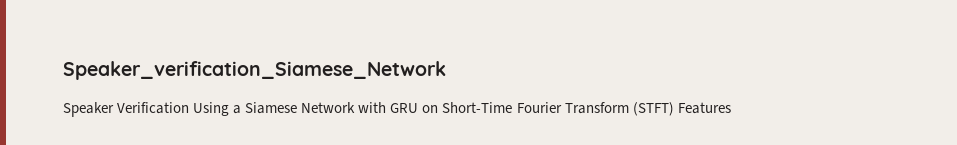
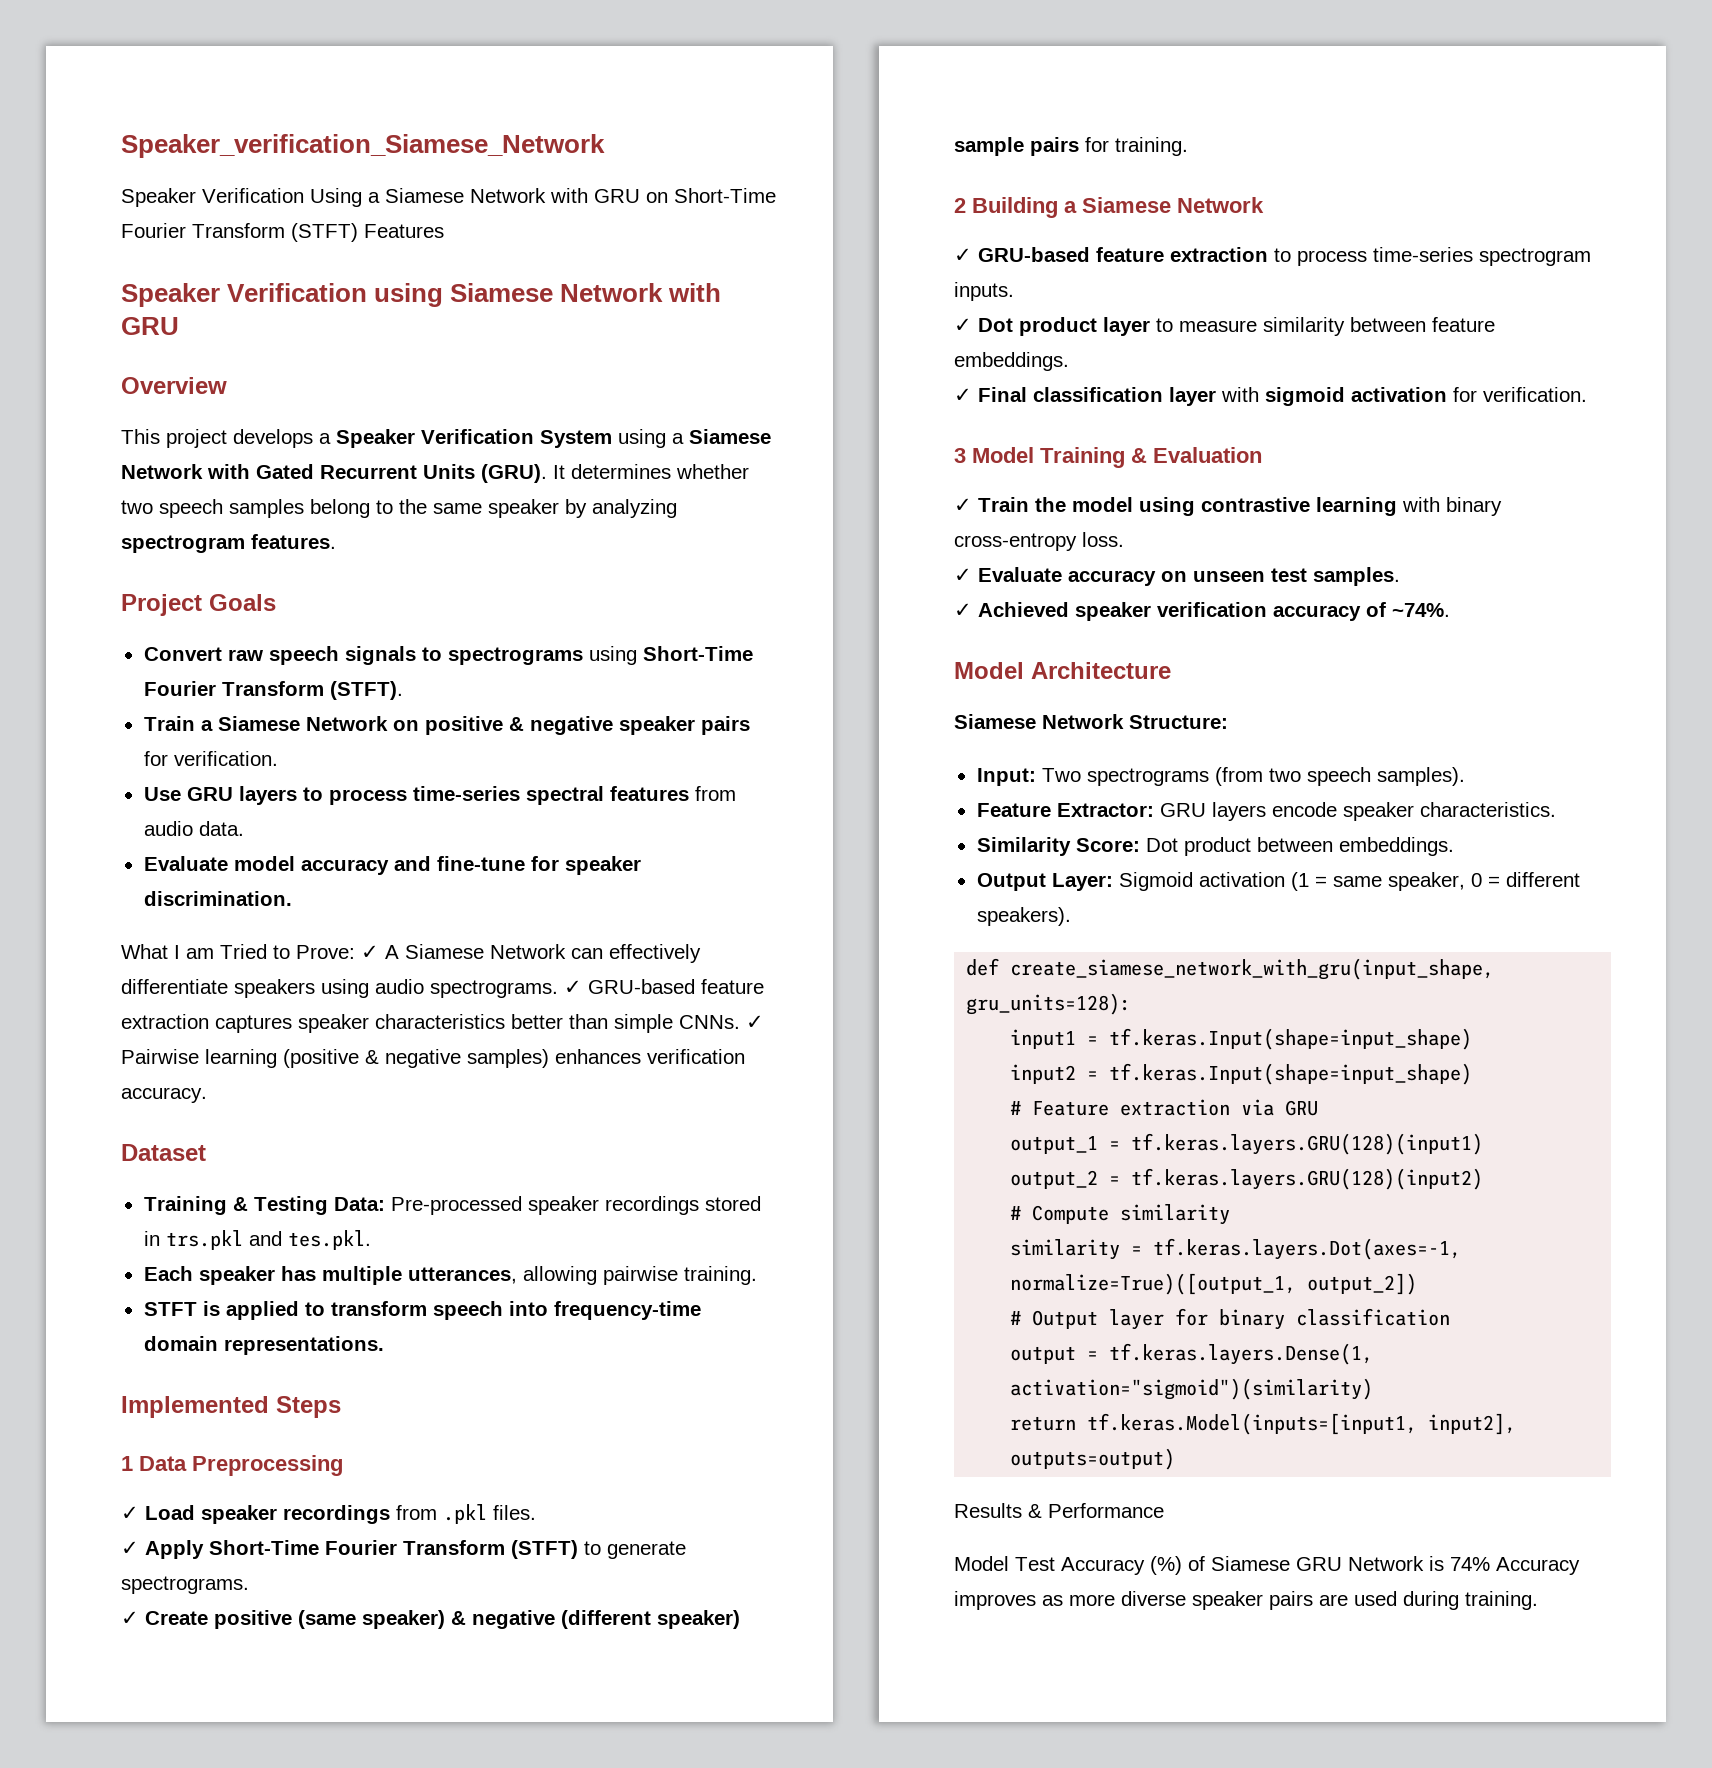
(731, 108) none -> [121,283,722,307] [121,317,179,335] [121,377,227,394] [121,429,771,448] [121,464,749,483] [121,499,677,518] [121,534,336,553] [121,594,276,616] [143,646,753,665] [143,681,403,700] [143,716,750,735] [143,751,278,766] [143,786,736,805] [143,821,244,836] [143,856,641,875] [143,891,292,906] [121,944,701,963] [121,979,764,998] [121,1014,764,1033] [121,1049,745,1068] [121,1087,207,1103] [121,1144,206,1161] [143,1196,761,1215] [143,1230,371,1250] [143,1266,757,1285] [143,1301,701,1320] [143,1336,384,1355] [121,1396,341,1418] [121,1455,343,1476] [121,1504,536,1524] [121,1540,686,1559] [121,1576,249,1594] [121,1610,740,1629] [954,137,1188,156] [954,197,1264,218] [954,247,1591,266] [954,282,1014,301] [954,317,1495,336] [954,352,1069,371] [954,387,1587,406] [954,447,1262,468] [954,497,1502,516] [954,532,1124,551] [954,567,1400,586] [954,602,1450,621] [954,662,1171,679] [954,714,1228,729] [976,767,1465,786] [976,802,1556,821] [976,837,1454,856] [976,872,1580,891] [976,907,1071,926] [966,958,1495,980] [966,993,1132,1015] [1010,1028,1473,1050] [1010,1063,1473,1085] [1010,1099,1319,1116] [1010,1133,1484,1155] [1010,1168,1484,1190] [1010,1204,1231,1225] [1010,1238,1462,1260] [1010,1273,1418,1295] [1010,1308,1451,1330] [1010,1343,1374,1365] [1010,1378,1374,1400] [1010,1413,1517,1435] [1010,1448,1176,1470] [954,1503,1164,1518] [954,1556,1580,1575] [954,1591,1538,1610] // Speaker Verification using Siamese Network with GRU // Overview // This project develops a Speaker Verification System using a Siamese Network with Gated Recurrent Units (GRU). It determines whether two speech samples belong to the same speaker by analyzing spectrogram features. // Project Goals // Convert raw speech signals to spectrograms using Short-Time Fourier Transform (STFT). // Train a Siamese Network on positive & negative speaker pairs for verification. // Use GRU layers to process time-series spectral features from audio data. // Evaluate model accuracy and fine-tune for speaker discrimination. // What I am Tried to Prove: ✓ A Siamese Network can effectively differentiate speakers using audio spectrograms. ✓ GRU-based feature extraction captures speaker characteristics better than simple CNNs. ✓ Pairwise learning (positive & negative samples) enhances verification accuracy. // Dataset // Training & Testing Data: Pre-processed speaker recordings stored in trs.pkl and tes.pkl. // Each speaker has multiple utterances, allowing pairwise training. // STFT is applied to transform speech into frequency-time domain representations. // Implemented Steps // 1 Data Preprocessing // ✓ Load speaker recordings from .pkl files. // ✓ Apply Short-Time Fourier Transform (STFT) to generate spectrograms. // ✓ Create positive (same speaker) & negative (different speaker) sample pairs for training. // 2 Building a Siamese Network // ✓ GRU-based feature extraction to process time-series spectrogram inputs. // ✓ Dot product layer to measure similarity between feature embeddings. // ✓ Final classification layer with sigmoid activation for verification. // 3 Model Training & Evaluation // ✓ Train the model using contrastive learning with binary cross-entropy loss. // ✓ Evaluate accuracy on unseen test samples. // ✓ Achieved speaker verification accuracy of ~74%. // Model Architecture // Siamese Network Structure: // Input: Two spectrograms (from two speech samples). // Feature Extractor: GRU layers encode speaker characteristics. // Similarity Score: Dot product between embeddings. // Output Layer: Sigmoid activation (1 = same speaker, 0 = different speakers). // def create_siamese_network_with_gru(input_shape, gru_units=128): // input1 = tf.keras.Input(shape=input_shape) // input2 = tf.keras.Input(shape=input_shape) // # Feature extraction via GRU // output_1 = tf.keras.layers.GRU(128)(input1) // output_2 = tf.keras.layers.GRU(128)(input2) // # Compute similarity // similarity = tf.keras.layers.Dot(axes=-1, normalize=True)([output_1, output_2]) // # Output layer for binary classification // output = tf.keras.layers.Dense(1, activation="sigmoid")(similarity) // return tf.keras.Model(inputs=[input1, input2], outputs=output) // Results & Performance // Model Test Accuracy (%) of Siamese GRU Network is 74% Accuracy improves as more diverse speaker pairs are used during training.

